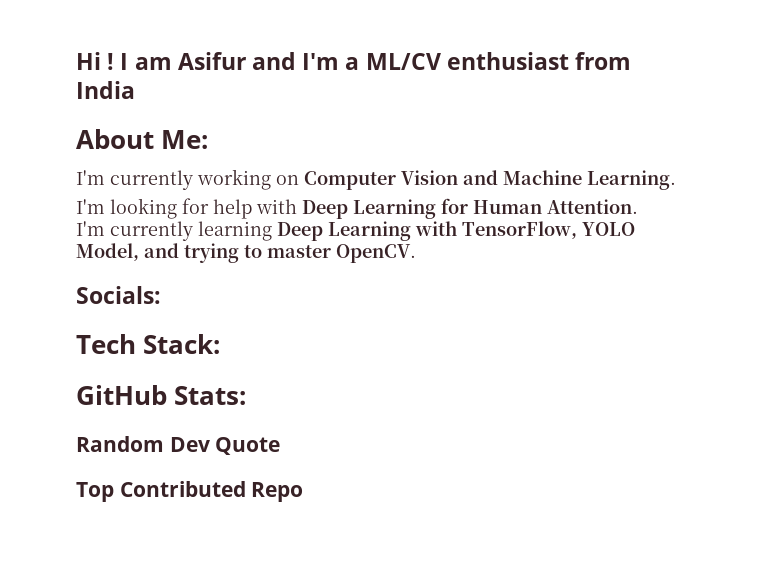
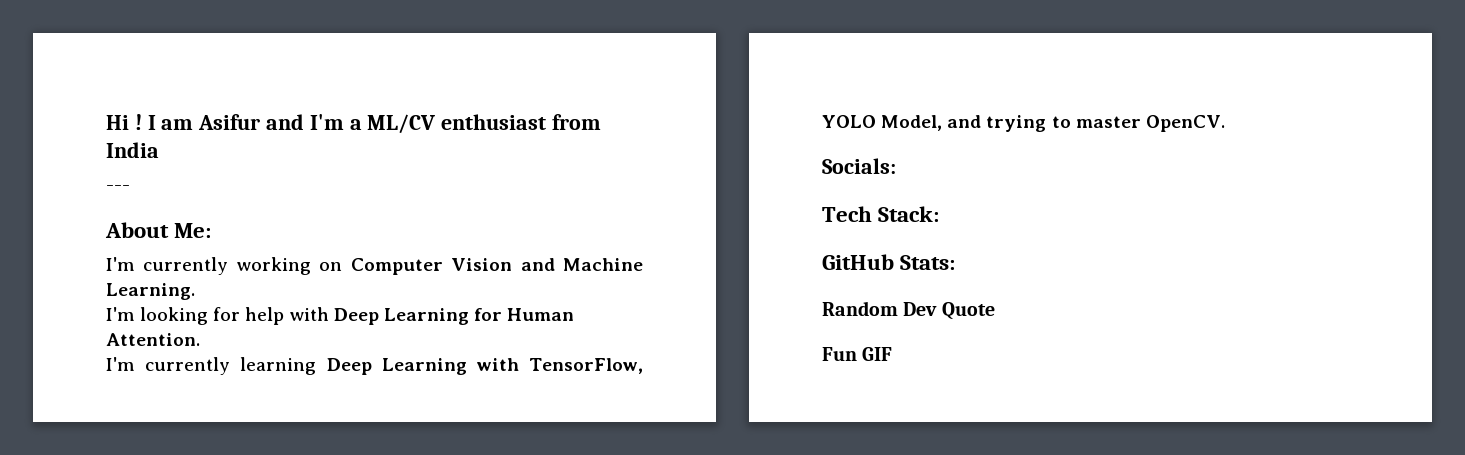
(135, 90) none -> [106,185,130,191] // ---
[76,481,304,502] Top Contributed Repo -> [822,347,893,361] Fun GIF

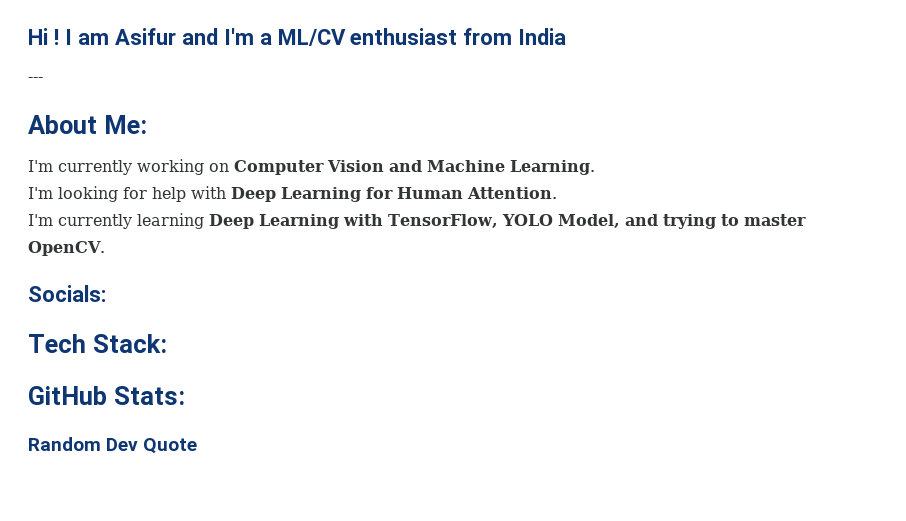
[822,347,893,361] // Fun GIF -> (198, 446) none

